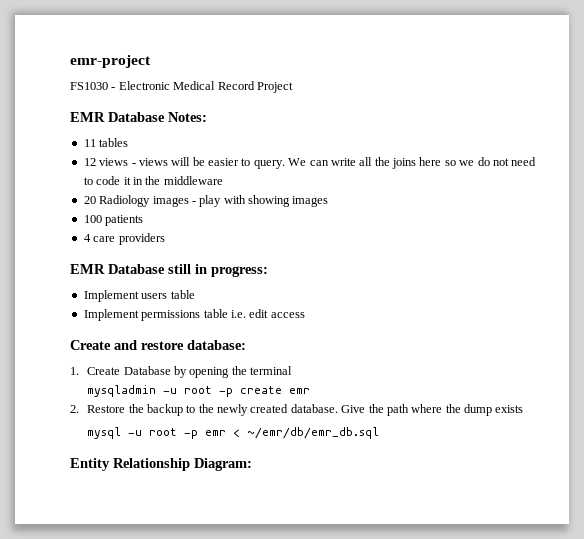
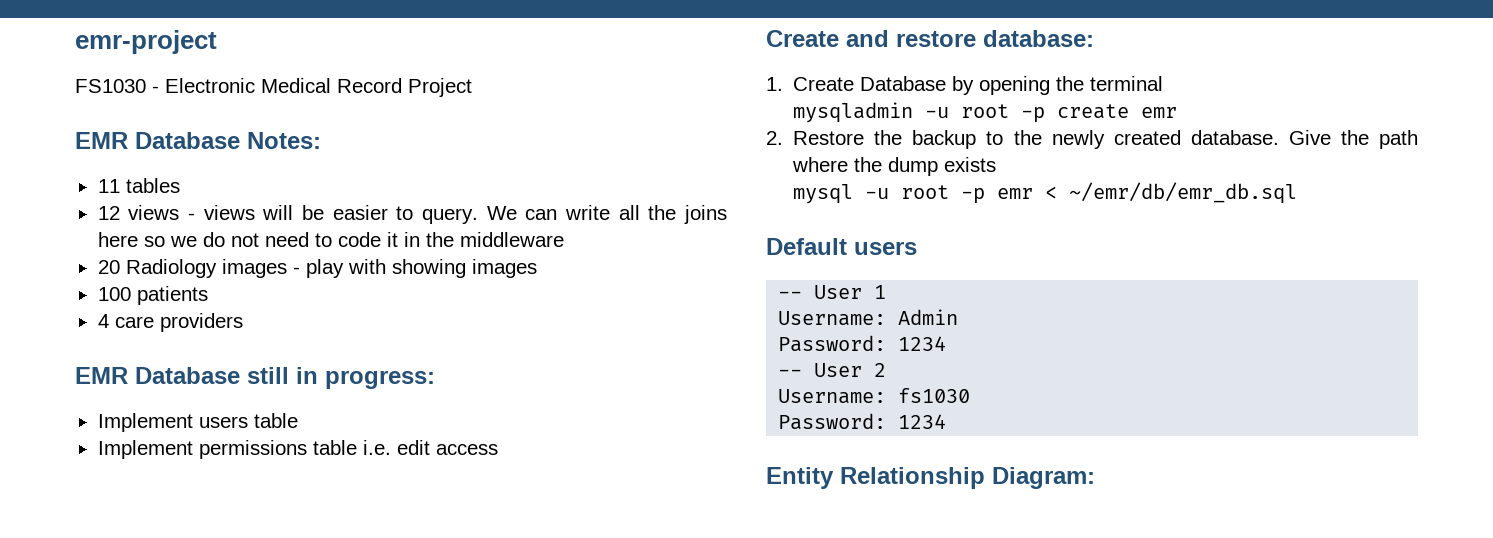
(380, 433) none -> [766,238,917,255] [778,285,887,299] [778,309,959,326] [778,335,947,352] [778,363,887,377] [778,388,971,404] [778,413,947,430] // Default users // -- User 1 // Username: Admin // Password: 1234 // -- User 2 // Username: fs1030 // Password: 1234

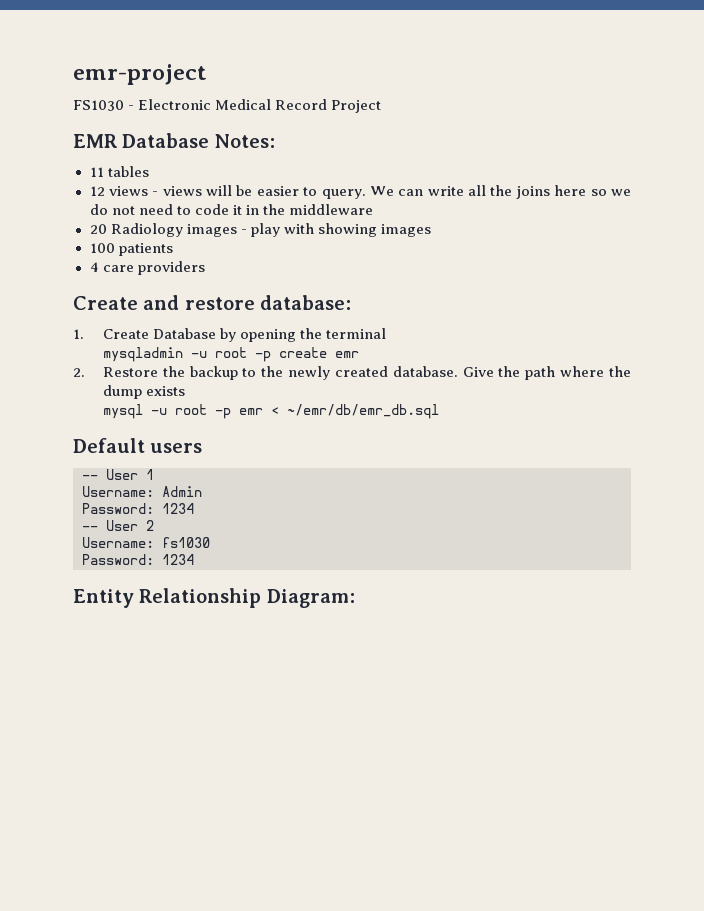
[75,367,435,389] [97,413,298,432] [97,440,498,459] // EMR Database still in progress: // Implement users table // Implement permissions table i.e. edit access -> (205, 268) none

